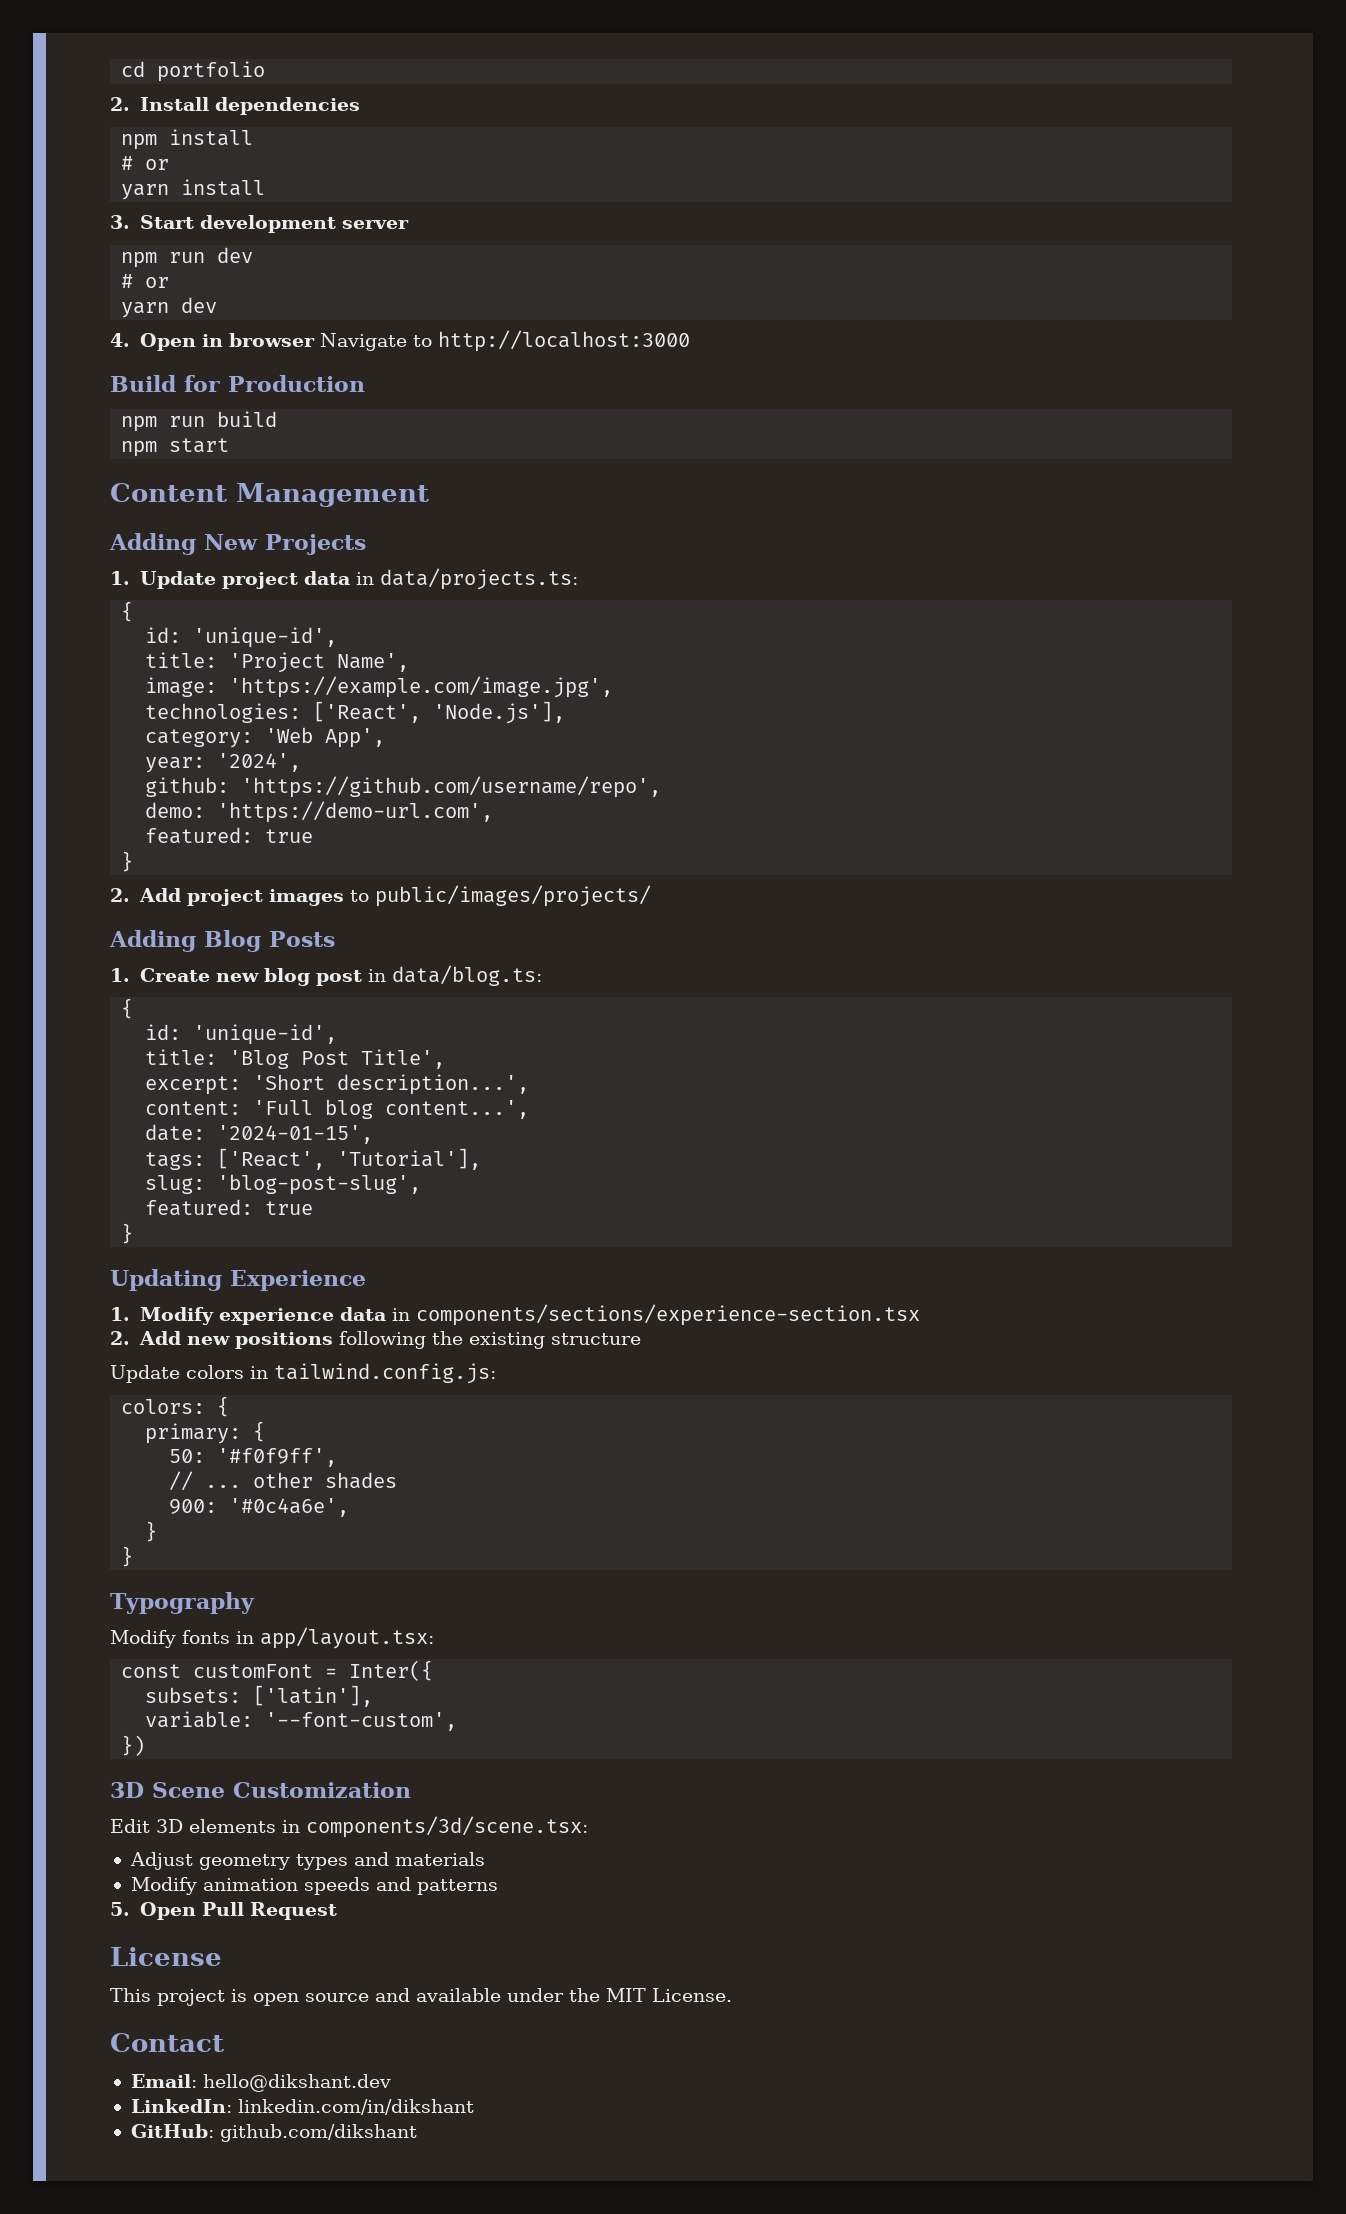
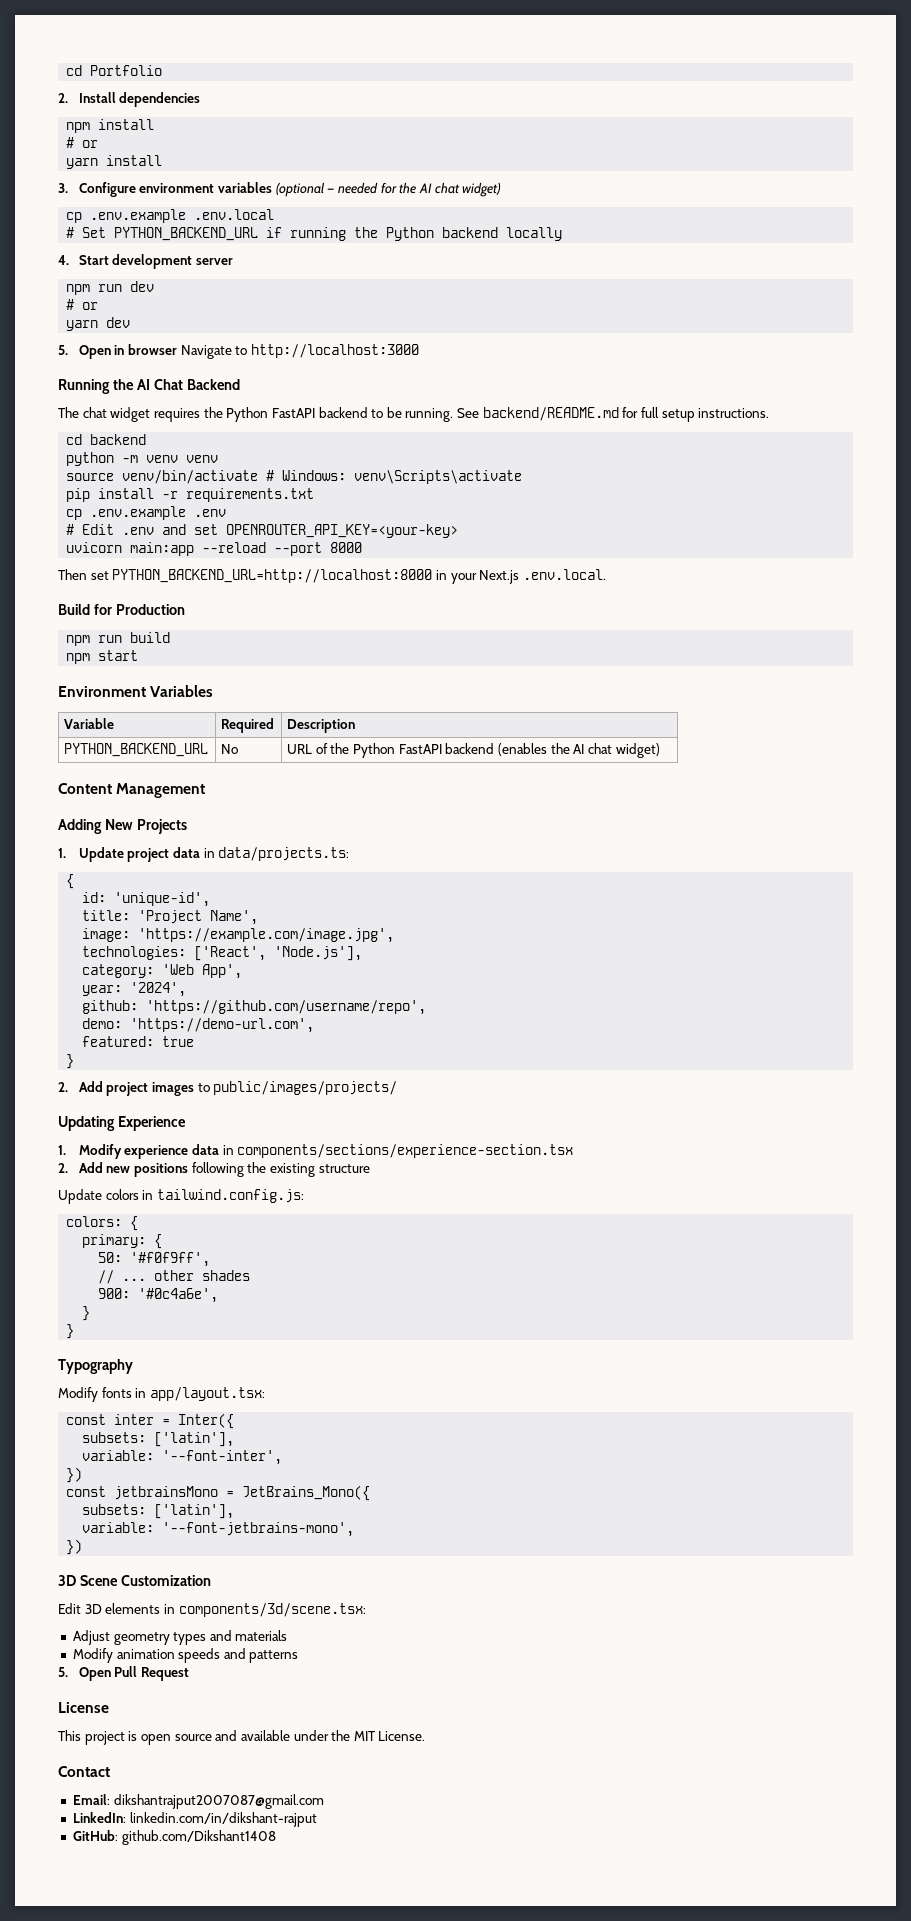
[121,61,266,82] cd portfolio -> [66,65,163,76] cd Portfolio
(130, 222) none -> [78,182,502,197] [66,209,275,223] [66,227,563,241] [58,255,69,265] Configure environment variables (optional — needed for the AI chat widget) // cp .env.example .env.local // # Set PYTHON_BACKEND_URL if running the Python backend locally // 4.
[110,333,130,347] 4. -> [58,345,68,355] 5.
(690, 341) none -> [58,379,240,394] [58,407,770,422] [66,434,147,445] [66,452,219,466] [66,470,523,484] [66,488,315,502] [66,506,227,520] [66,524,459,538] [66,542,363,556] [58,569,606,584] // Running the AI Chat Backend // The chat widget requires the Python FastAPI backend to be running. See backend/README.md for full setup instructions. // cd backend // python -m venv venv // source venv/bin/activate # Windows: venv\Scripts\activate // pip install -r requirements.txt // cp .env.example .env // # Edit .env and set OPENROUTER_API_KEY=<your-key> // uvicorn main:app --reload --port 8000 // Then set PYTHON_BACKEND_URL=http://localhost:8000 in your Next.js .env.local.
(230, 445) none -> [58,685,214,697] [64,718,115,729] [221,718,275,733] [287,719,356,733] [64,743,209,757] [221,744,239,754] [287,743,660,758] // Environment Variables // Variable | Required | Description // PYTHON_BACKEND_URL | No | URL of the Python FastAPI backend (enables the AI chat widget)
[109,930,335,952] [110,965,542,986] [121,998,134,1019] [145,1024,338,1045] [145,1049,446,1069] [145,1074,530,1095] [145,1099,530,1119] [145,1124,374,1144] [145,1148,482,1170] [145,1174,422,1195] [145,1199,314,1216] [121,1223,134,1244] // Adding Blog Posts // 1. Create new blog post in data/blog.ts: // { // id: 'unique-id', // title: 'Blog Post Title', // excerpt: 'Short description...', // content: 'Full blog content...', // date: '2024-01-15', // tags: ['React', 'Tutorial'], // slug: 'blog-post-slug', // featured: true // } -> (398, 1088) none
[193,1664,314,1678] customFont -> [114,1414,155,1425] inter
[265,1712,458,1731] '--font-custom', -> [162,1450,283,1465] [66,1467,83,1483] [66,1485,371,1501] [82,1504,235,1519] [82,1522,355,1537] '--font-inter', // }) // const jetbrainsMono = JetBrains_Mono({ // subsets: ['latin'], // variable: '--font-jetbrains-mono',
[202,2074,391,2092] hello@dikshant.dev -> [113,1794,324,1809] dikshantrajput2007087@gmail.com
[237,2099,474,2115] linkedin.com/in/dikshant -> [129,1812,317,1827] linkedin.com/in/dikshant-rajput
[219,2124,417,2142] github.com/dikshant -> [121,1830,276,1845] github.com/Dikshant1408

